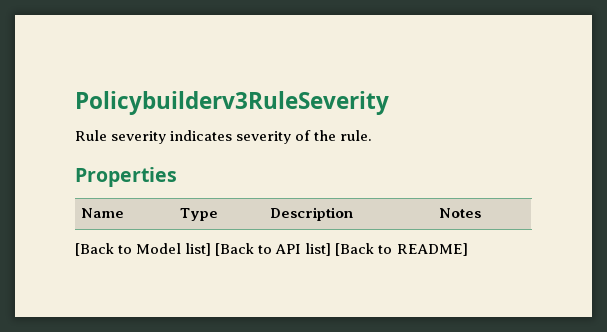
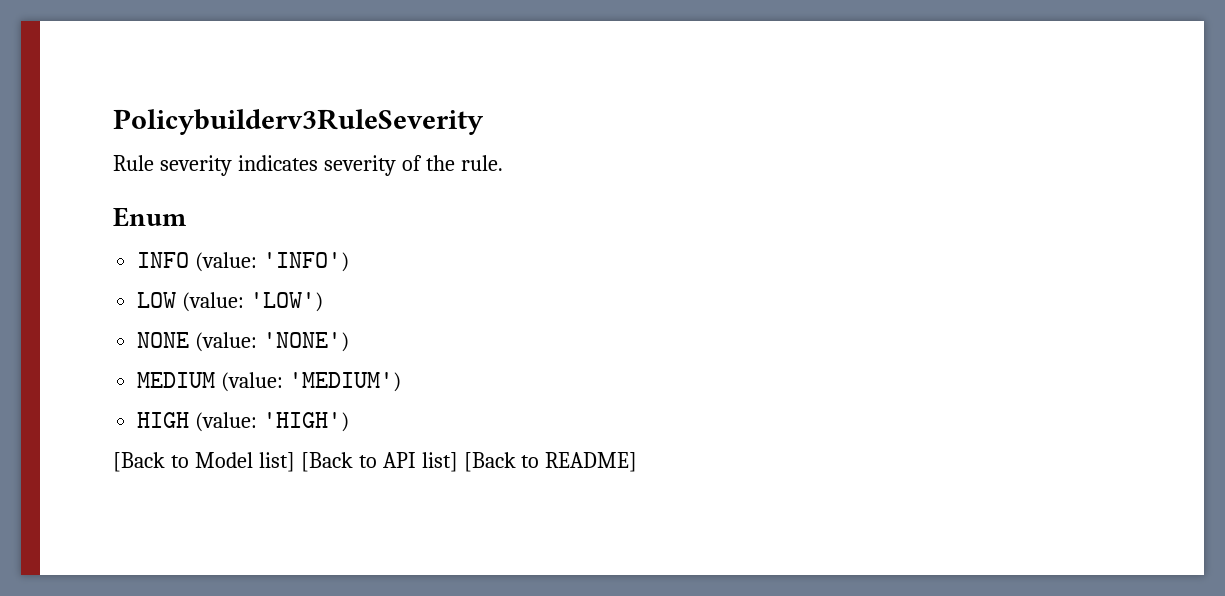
[75,167,177,187] [81,208,125,218] [180,208,219,221] [270,207,354,221] [439,208,482,218] Properties // Name | Type | Description | Notes -> [113,207,187,227] [137,252,350,272] [137,292,324,312] [137,332,350,352] [137,372,402,392] [137,412,350,432] Enum // INFO (value: 'INFO') // LOW (value: 'LOW') // NONE (value: 'NONE') // MEDIUM (value: 'MEDIUM') // HIGH (value: 'HIGH')

